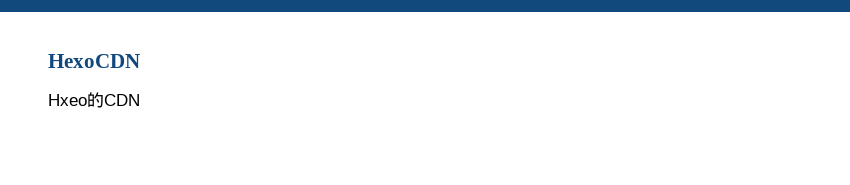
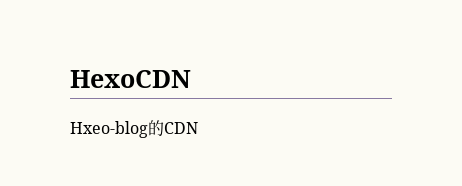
[48,94,87,106] Hxeo -> [70,121,148,138] Hxeo-blog

